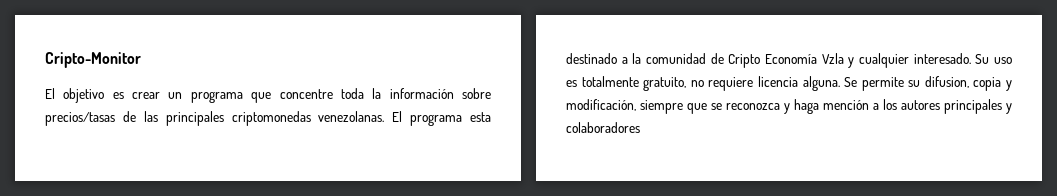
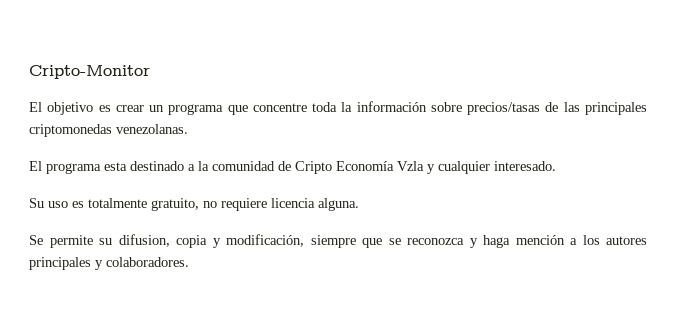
(385, 116) none -> (188, 129) //
(971, 58) none -> (556, 166) //
(840, 83) none -> (359, 204) //
[566,122,640,133] colaboradores -> [106,257,189,267] colaboradores.

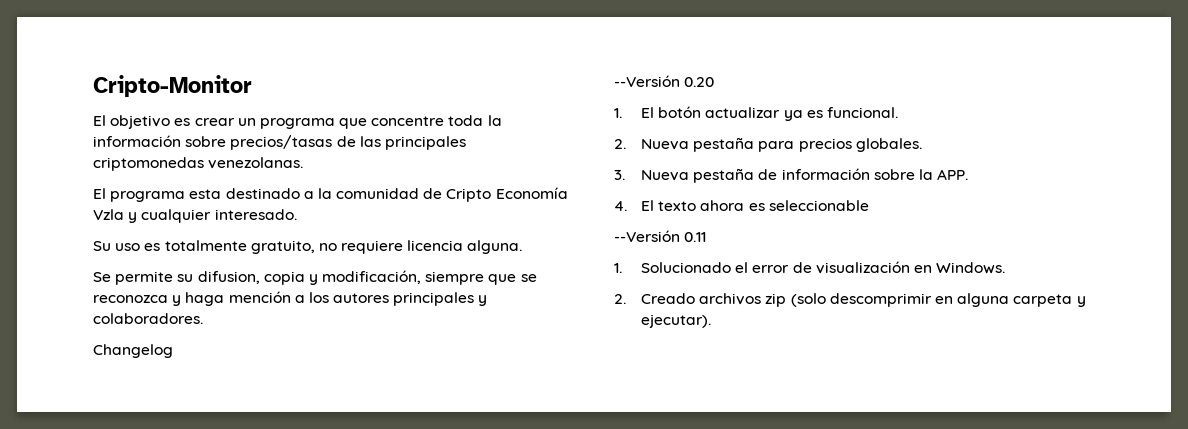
(189, 262) none -> [93,344,173,358] [614,75,715,87] [614,106,898,121] [614,137,922,152] [614,168,969,183] [614,200,869,211] [614,230,707,242] [614,261,1006,274] [614,293,1086,307] [641,314,712,328] // Changelog // --Versión 0.20 // 1. El botón actualizar ya es funcional. // 2. Nueva pestaña para precios globales. // 3. Nueva pestaña de información sobre la APP. // 4. El texto ahora es seleccionable // --Versión 0.11 // 1. Solucionado el error de visualización en Windows. // 2. Creado archivos zip (solo descomprimir en alguna carpeta y ejecutar).

